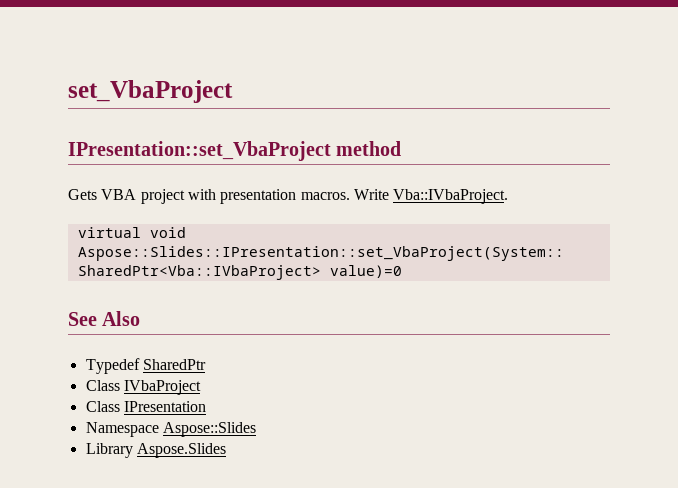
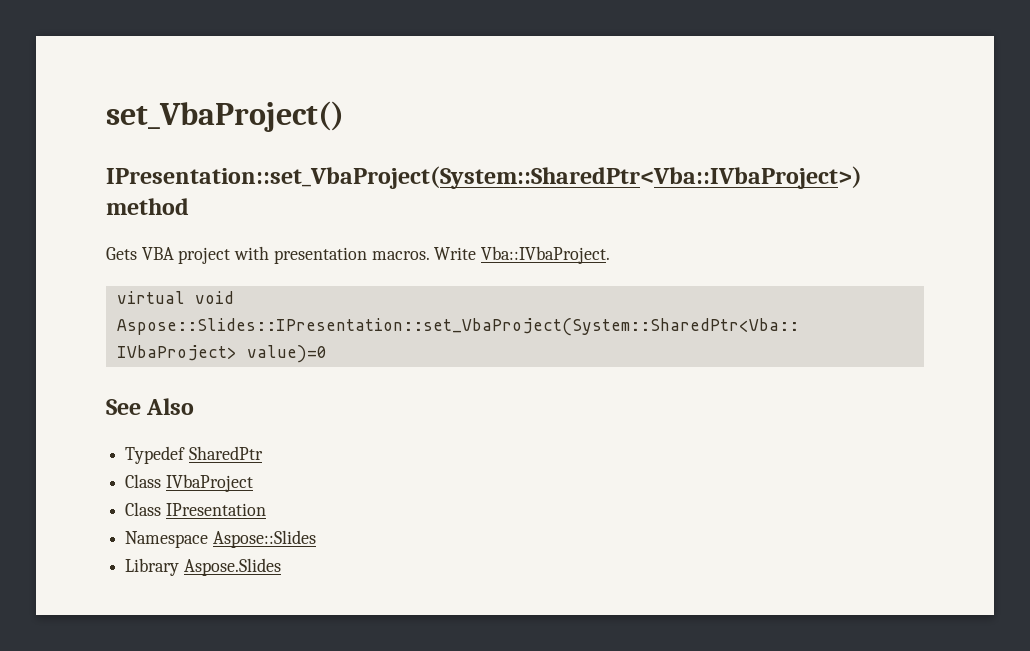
[68,80,233,103] [68,141,331,161] set_VbaProject // IPresentation::set_VbaProject -> [106,101,344,132] [106,166,862,189] set_VbaProject() // IPresentation::set_VbaProject(System::SharedPtr<Vba::IVbaProject>)

